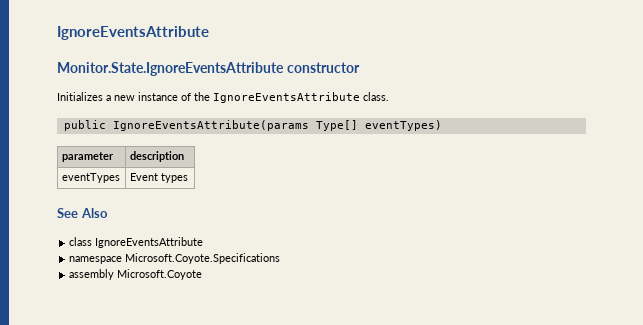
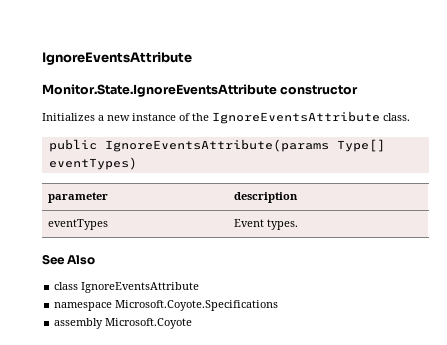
[160,173,188,183] types -> [267,219,299,230] types.

